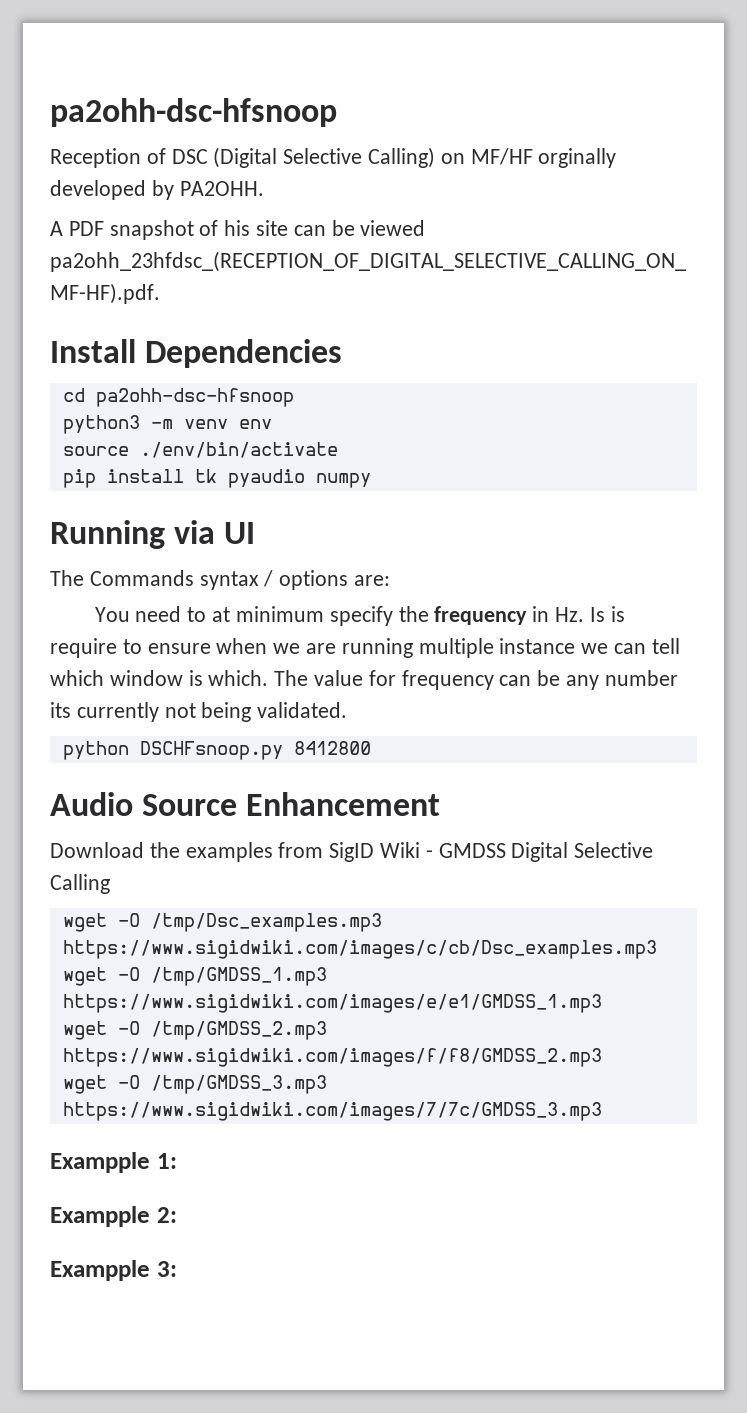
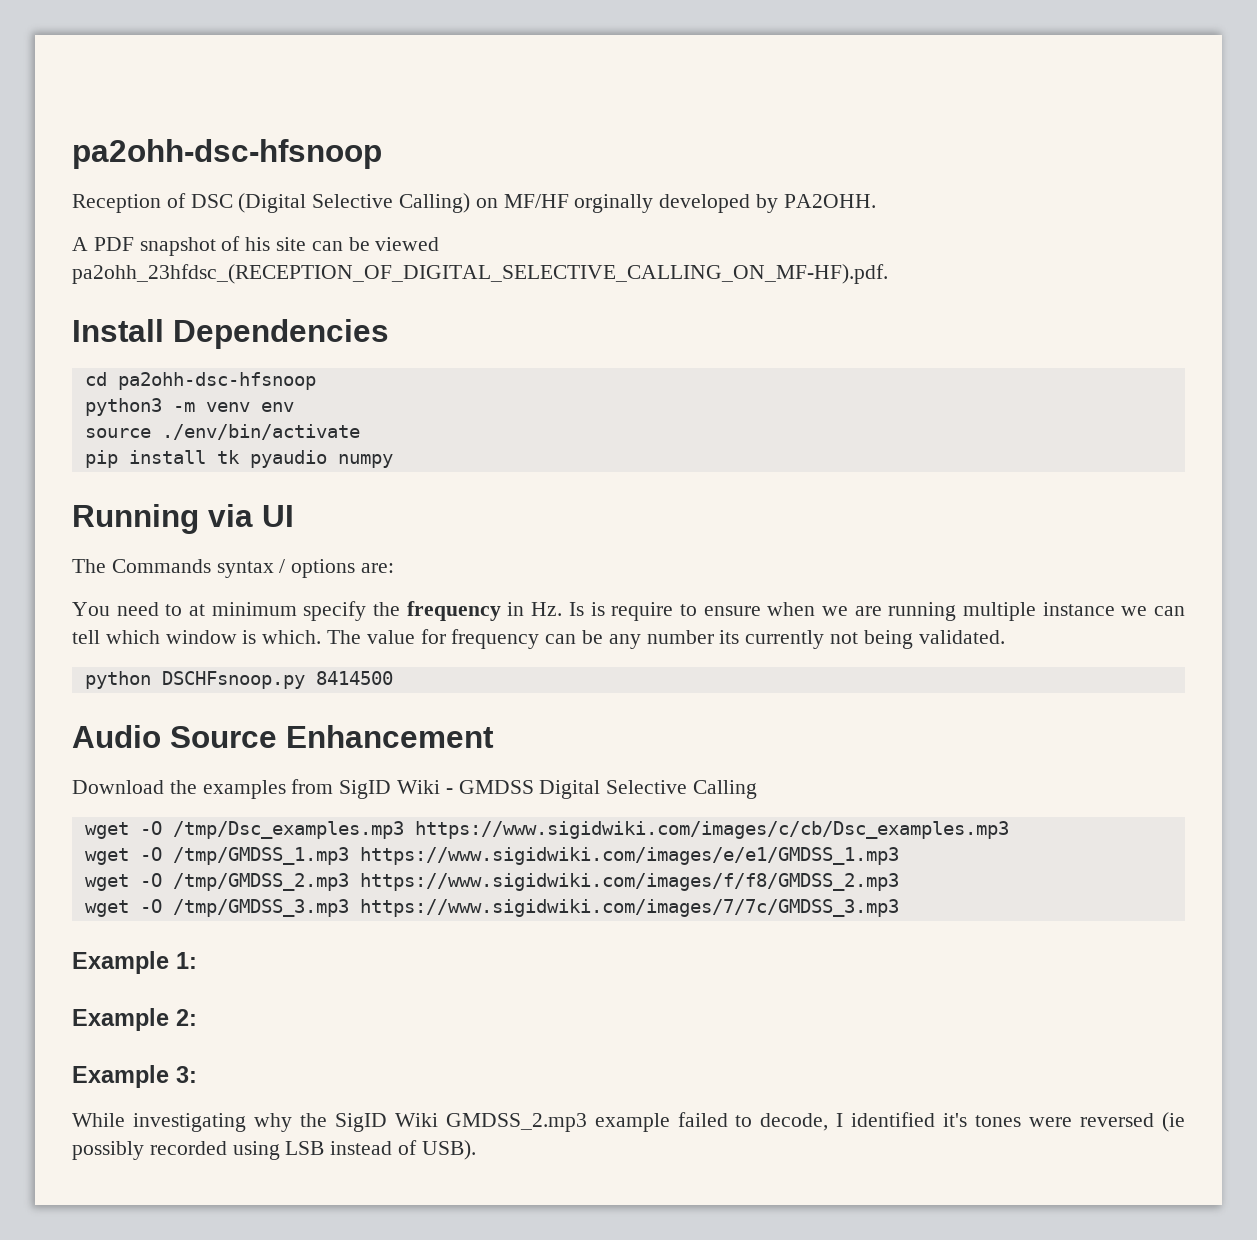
[293,741,371,755] 8412800 -> [315,671,393,685] 8414500
[50,1152,150,1173] Exampple -> [72,951,169,974] Example
[50,1206,150,1227] Exampple -> [72,1008,169,1031] Example
[50,1260,150,1281] Exampple -> [72,1065,169,1088] Example
(177, 1269) none -> [72,1112,1186,1132] [72,1140,476,1160] // While investigating why the SigID Wiki GMDSS_2.mp3 example failed to decode, I identified it's tones were reversed (ie possibly recorded using LSB instead of USB).

